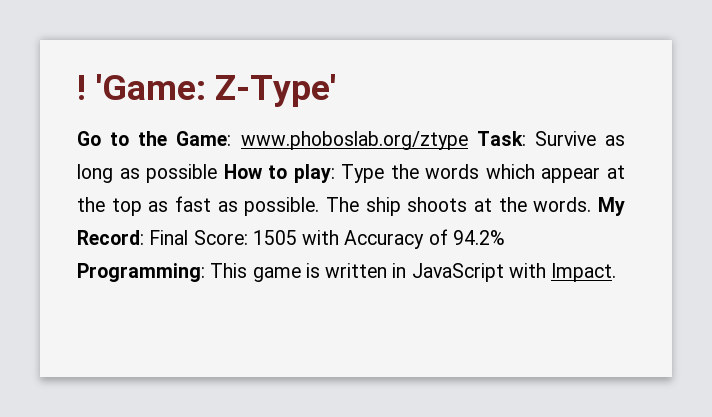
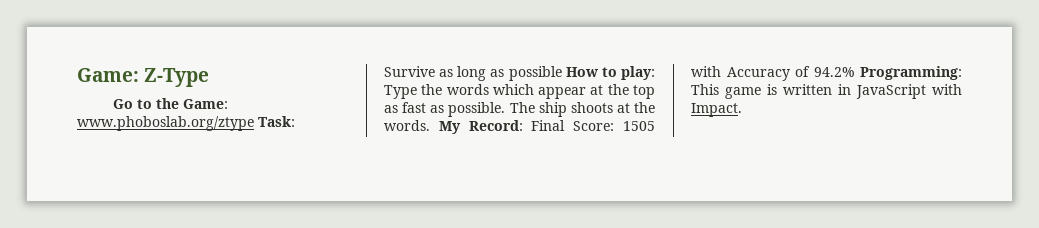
[77,74,337,107] ! 'Game: Z-Type' -> [77,68,210,87] Game: Z-Type

